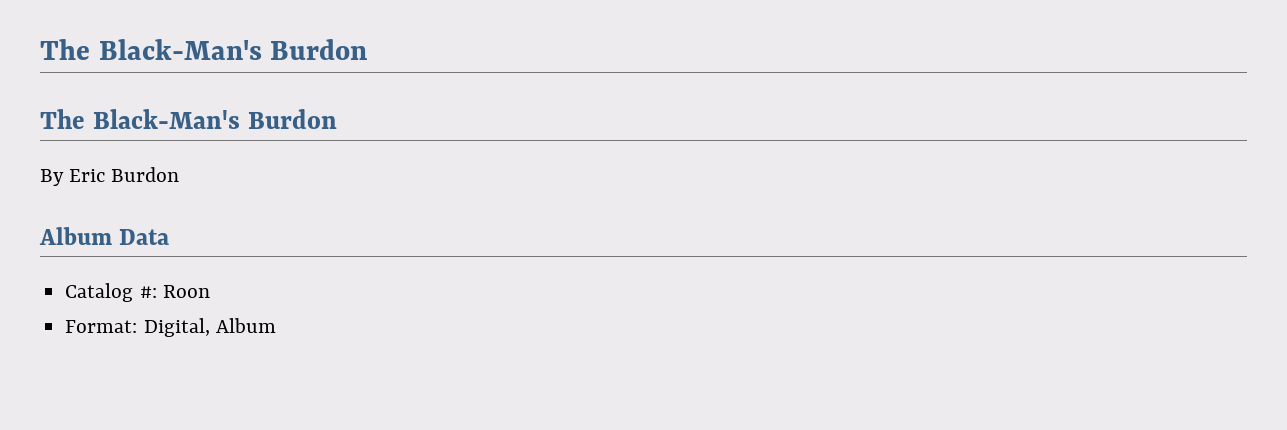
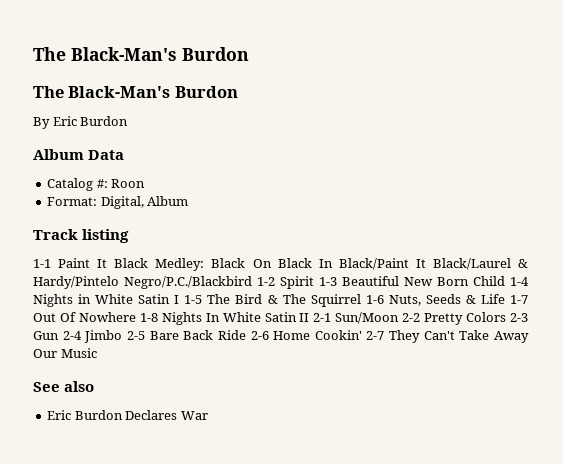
(276, 325) none -> [33,229,130,243] [33,258,528,271] [33,276,529,289] [33,294,528,307] [33,312,529,325] [33,330,530,343] [33,348,97,358] [33,381,95,392] [47,410,208,420] // Track listing // 1-1 Paint It Black Medley: Black On Black In Black/Paint It Black/Laurel & Hardy/Pintelo Negro/P.C./Blackbird 1-2 Spirit 1-3 Beautiful New Born Child 1-4 Nights in White Satin I 1-5 The Bird & The Squirrel 1-6 Nuts, Seeds & Life 1-7 Out Of Nowhere 1-8 Nights In White Satin II 2-1 Sun/Moon 2-2 Pretty Colors 2-3 Gun 2-4 Jimbo 2-5 Bare Back Ride 2-6 Home Cookin' 2-7 They Can't Take Away Our Music // See also // Eric Burdon Declares War

